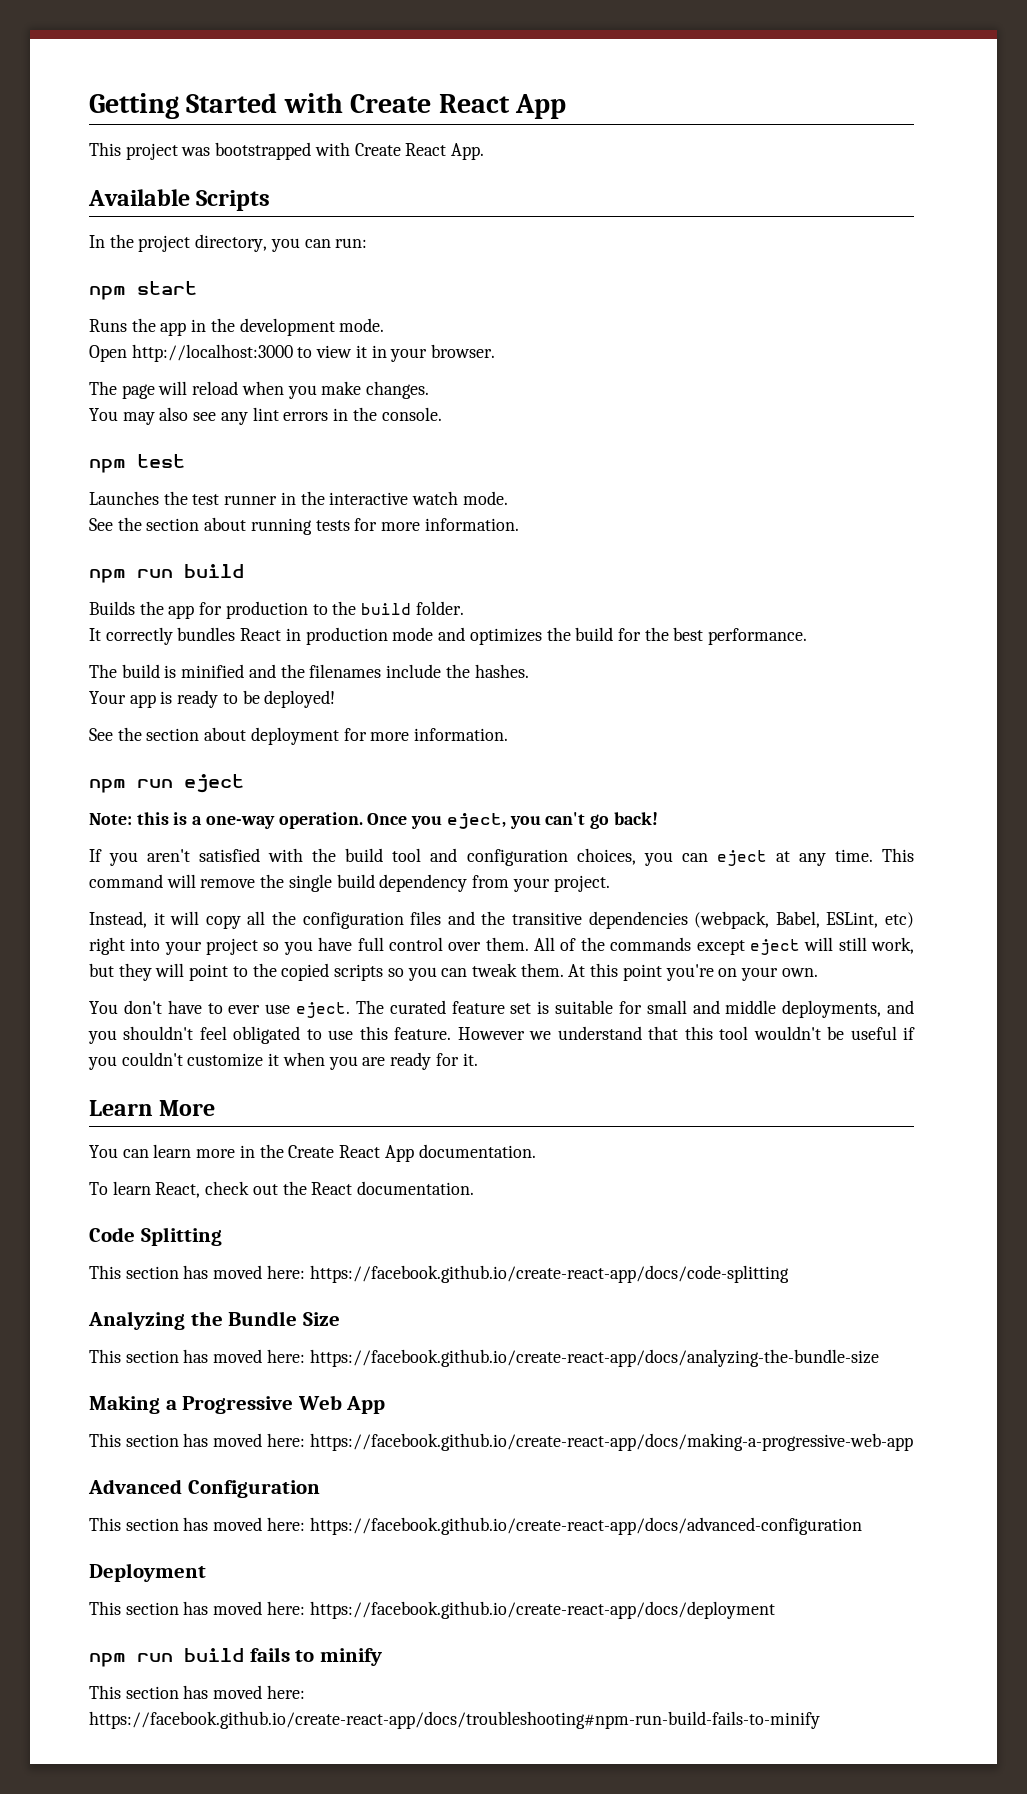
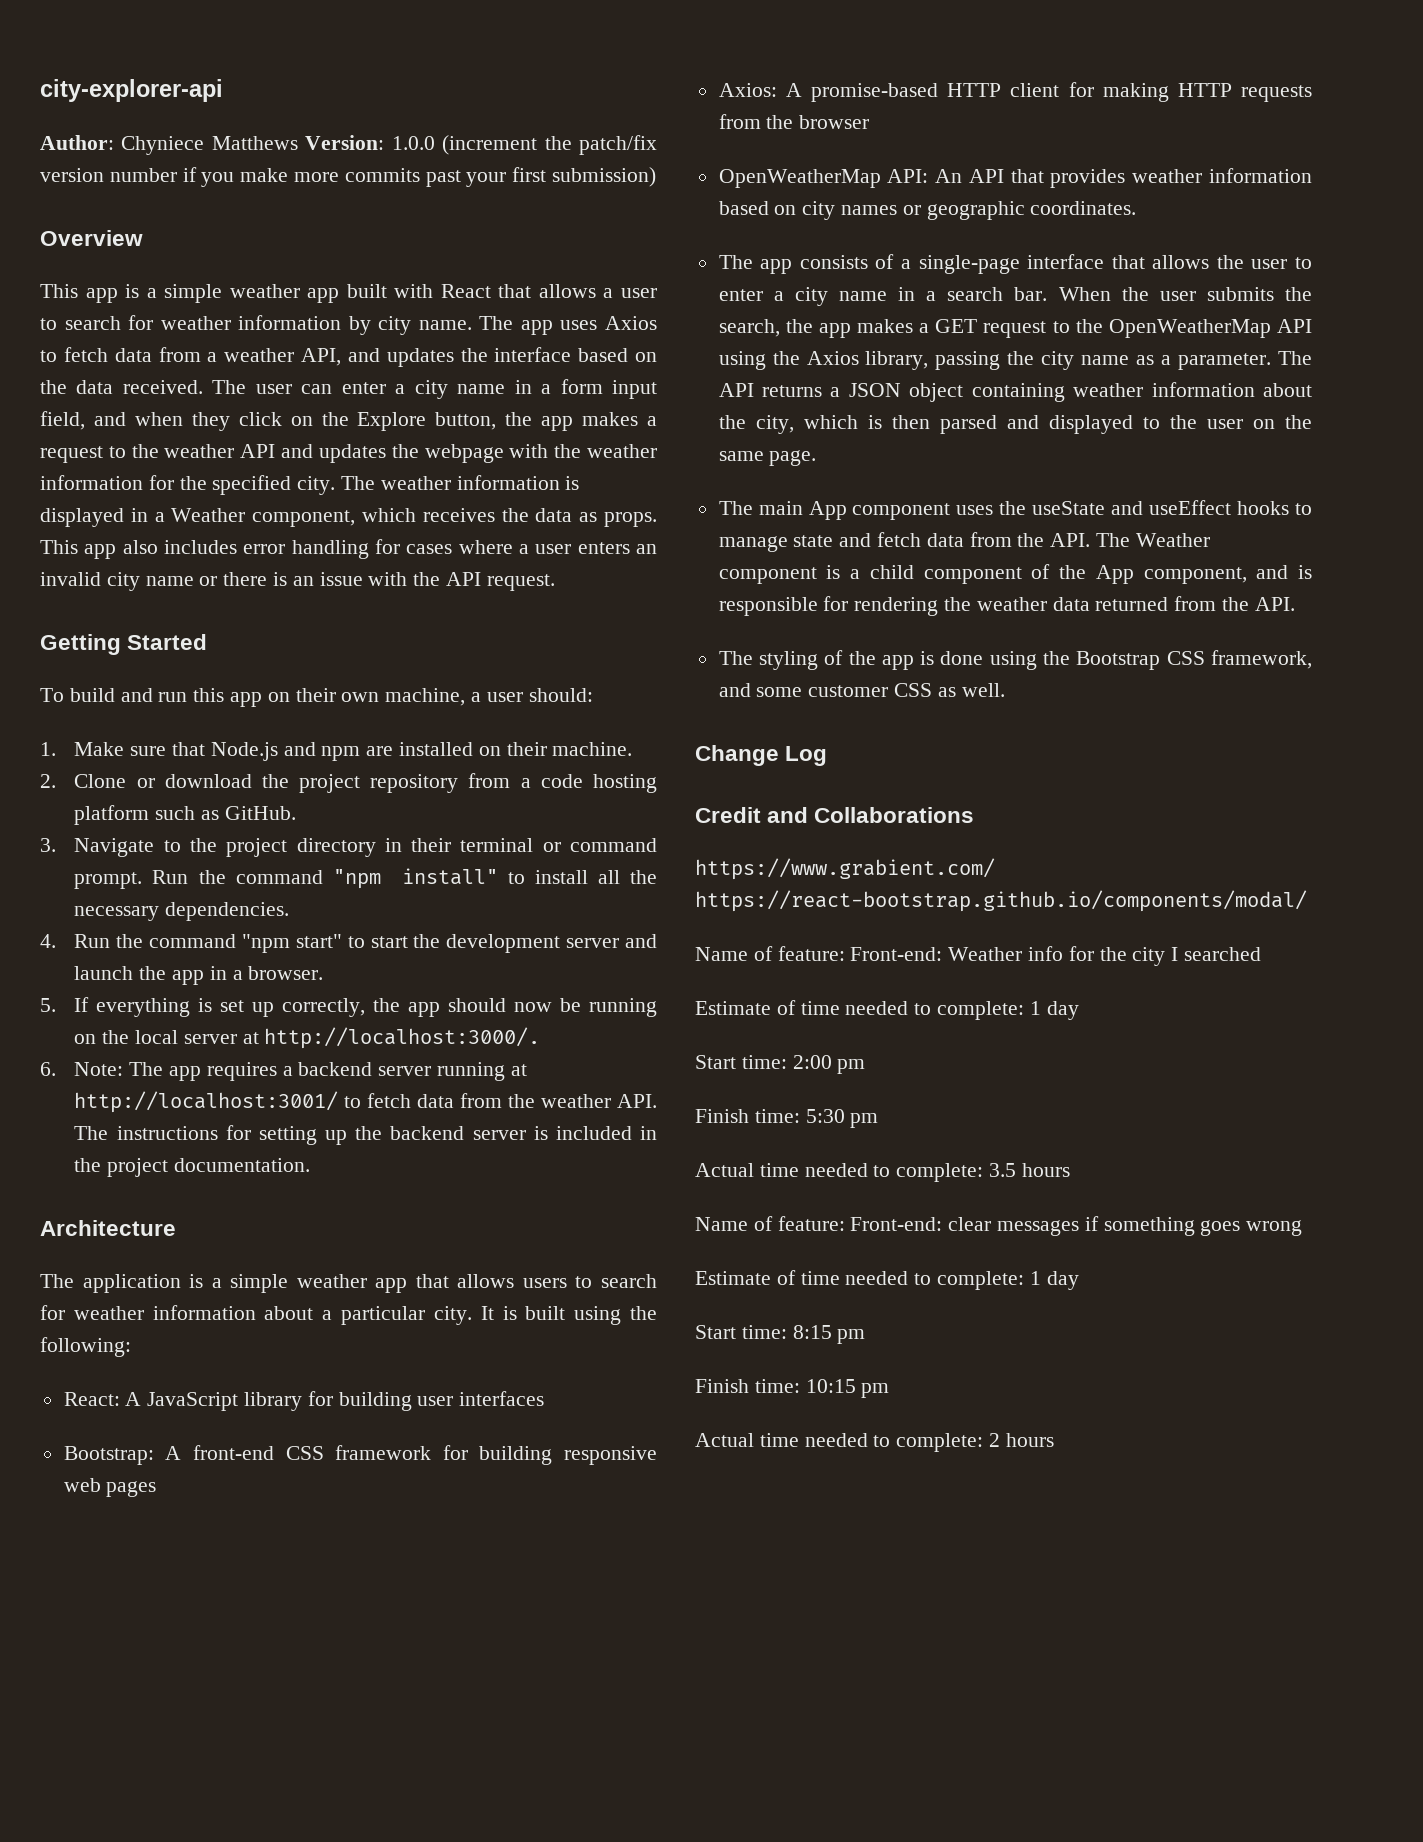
[89,93,567,119] [89,142,485,160] [88,189,271,211] [89,234,368,252] [89,281,197,300] [89,318,385,336] [89,344,496,362] [89,381,430,399] [89,407,442,425] [89,454,185,473] [89,491,508,505] [89,517,519,535] [89,564,244,583] [89,601,464,619] [89,627,808,645] [89,664,529,678] [89,690,336,708] [89,727,509,745] [89,774,244,793] [89,812,658,829] [89,848,914,866] [89,874,610,892] [89,911,915,929] [89,937,914,955] [89,963,818,981] [89,1000,915,1018] [88,1026,916,1044] [88,1052,478,1070] [89,1100,216,1116] [89,1144,536,1162] [89,1181,475,1198] [89,1227,222,1246] [89,1265,789,1283] [88,1311,340,1330] [89,1349,879,1367] [89,1395,386,1414] [89,1433,913,1451] [88,1479,320,1498] [89,1517,862,1535] [89,1563,206,1582] [89,1601,775,1619] [89,1647,382,1667] [89,1685,305,1699] [89,1711,820,1729] Getting Started with Create React App // This project was bootstrapped with Create React App. // Available Scripts // In the project directory, you can run: // npm start // Runs the app in the development mode. // Open http://localhost:3000 to view it in your browser. // The page will reload when you make changes. // You may also see any lint errors in the console. // npm test // Launches the test runner in the interactive watch mode. // See the section about running tests for more information. // npm run build // Builds the app for production to the build folder. // It correctly bundles React in production mode and optimizes the build for the best performance. // The build is minified and the filenames include the hashes. // Your app is ready to be deployed! // See the section about deployment for more information. // npm run eject // Note: this is a one-way operation. Once you eject, you can't go back! // If you aren't satisfied with the build tool and configuration choices, you can eject at any time. This command will remove the single build dependency from your project. // Instead, it will copy all the configuration files and the transitive dependencies (webpack, Babel, ESLint, etc) right into your project so you have full control over them. All of the commands except eject will still work, but they will point to the copied scripts so you can tweak them. At this point you're on your own. // You don't have to ever use eject. The curated feature set is suitable for small and middle deployments, and you shouldn't feel obligated to use this feature. However we understand that this tool wouldn't be useful if you couldn't customize it when you are ready for it. // Learn More // You can learn more in the Create React App documentation. // To learn React, check out the React documentation. // Code Splitting // This section has moved here: https://facebook.github.io/create-react-app/docs/code-splitting // Analyzing the Bundle Size // This section has moved here: https://facebook.github.io/create-react-app/docs/analyzing-the-bundle-size // Making a Progressive Web App // This section has moved here: https://facebook.github.io/create-react-app/docs/making-a-progressive-web-app // Advanced Configuration // This section has moved here: https://facebook.github.io/create-react-app/docs/advanced-configuration // Deployment // This section has moved here: https://facebook.github.io/create-react-app/docs/deployment // npm run build fails to minify // This section has moved here: https://facebook.github.io/create-react-app/docs/troubleshooting#npm-run-build-fails-to-minify -> [40,79,223,102] [40,135,658,155] [40,167,657,187] [40,230,143,246] [40,284,657,303] [40,315,657,335] [40,347,657,367] [40,379,657,399] [40,411,657,431] [40,444,657,463] [40,475,580,495] [40,508,657,527] [40,539,657,559] [40,572,555,591] [40,634,208,655] [40,688,593,707] [40,742,633,761] [40,773,658,793] [74,805,296,825] [40,838,657,857] [74,868,657,889] [74,902,290,921] [40,934,658,953] [74,966,324,985] [40,997,657,1017] [74,1027,541,1049] [40,1062,527,1081] [74,1091,658,1113] [74,1125,658,1145] [74,1158,310,1177] [40,1220,176,1236] [40,1274,657,1293] [40,1305,657,1325] [40,1337,131,1357] [63,1391,545,1411] [63,1445,657,1465] [63,1478,157,1497] [718,82,1312,102] [718,114,870,129] [718,168,1312,188] [718,201,1137,220] [718,254,1312,274] [718,287,1312,306] [718,319,1312,338] [718,351,1312,370] [718,382,1312,402] [718,415,1313,434] [718,450,817,466] [718,500,1312,520] [718,532,1210,552] [718,564,1312,584] [718,596,1295,616] [718,650,1312,670] [718,683,1005,697] [695,745,828,766] [695,807,975,823] [695,858,995,880] [695,890,1307,912] [695,946,1262,966] [695,1000,1079,1020] [695,1055,866,1074] [695,1109,879,1128] [695,1163,1070,1182] [695,1216,1303,1236] [695,1270,1079,1290] [695,1325,866,1344] [695,1379,890,1398] [695,1433,1054,1452] city-explorer-api // Author: Chyniece Matthews Version: 1.0.0 (increment the patch/fix version number if you make more commits past your first submission) // Overview // This app is a simple weather app built with React that allows a user to search for weather information by city name. The app uses Axios to fetch data from a weather API, and updates the interface based on the data received. The user can enter a city name in a form input field, and when they click on the Explore button, the app makes a request to the weather API and updates the webpage with the weather information for the specified city. The weather information is displayed in a Weather component, which receives the data as props. This app also includes error handling for cases where a user enters an invalid city name or there is an issue with the API request. // Getting Started // To build and run this app on their own machine, a user should: // 1. Make sure that Node.js and npm are installed on their machine. // 2. Clone or download the project repository from a code hosting platform such as GitHub. // 3. Navigate to the project directory in their terminal or command prompt. Run the command "npm install" to install all the necessary dependencies. // 4. Run the command "npm start" to start the development server and launch the app in a browser. // 5. If everything is set up correctly, the app should now be running on the local server at http://localhost:3000/. // 6. Note: The app requires a backend server running at http://localhost:3001/ to fetch data from the weather API. The instructions for setting up the backend server is included in the project documentation. // Architecture // The application is a simple weather app that allows users to search for weather information about a particular city. It is built using the following: // React: A JavaScript library for building user interfaces // Bootstrap: A front-end CSS framework for building responsive web pages // Axios: A promise-based HTTP client for making HTTP requests from the browser // OpenWeatherMap API: An API that provides weather information based on city names or geographic coordinates. // The app consists of a single-page interface that allows the user to enter a city name in a search bar. When the user submits the search, the app makes a GET request to the OpenWeatherMap API using the Axios library, passing the city name as a parameter. The API returns a JSON object containing weather information about the city, which is then parsed and displayed to the user on the same page. // The main App component uses the useState and useEffect hooks to manage state and fetch data from the API. The Weather component is a child component of the App component, and is responsible for rendering the weather data returned from the API. // The styling of the app is done using the Bootstrap CSS framework, and some customer CSS as well. // Change Log // Credit and Collaborations // https://www.grabient.com/ https://react-bootstrap.github.io/components/modal/ // Name of feature: Front-end: Weather info for the city I searched // Estimate of time needed to complete: 1 day // Start time: 2:00 pm // Finish time: 5:30 pm // Actual time needed to complete: 3.5 hours // Name of feature: Front-end: clear messages if something goes wrong // Estimate of time needed to complete: 1 day // Start time: 8:15 pm // Finish time: 10:15 pm // Actual time needed to complete: 2 hours

